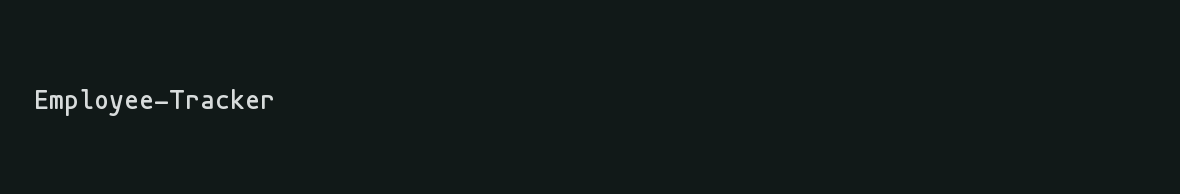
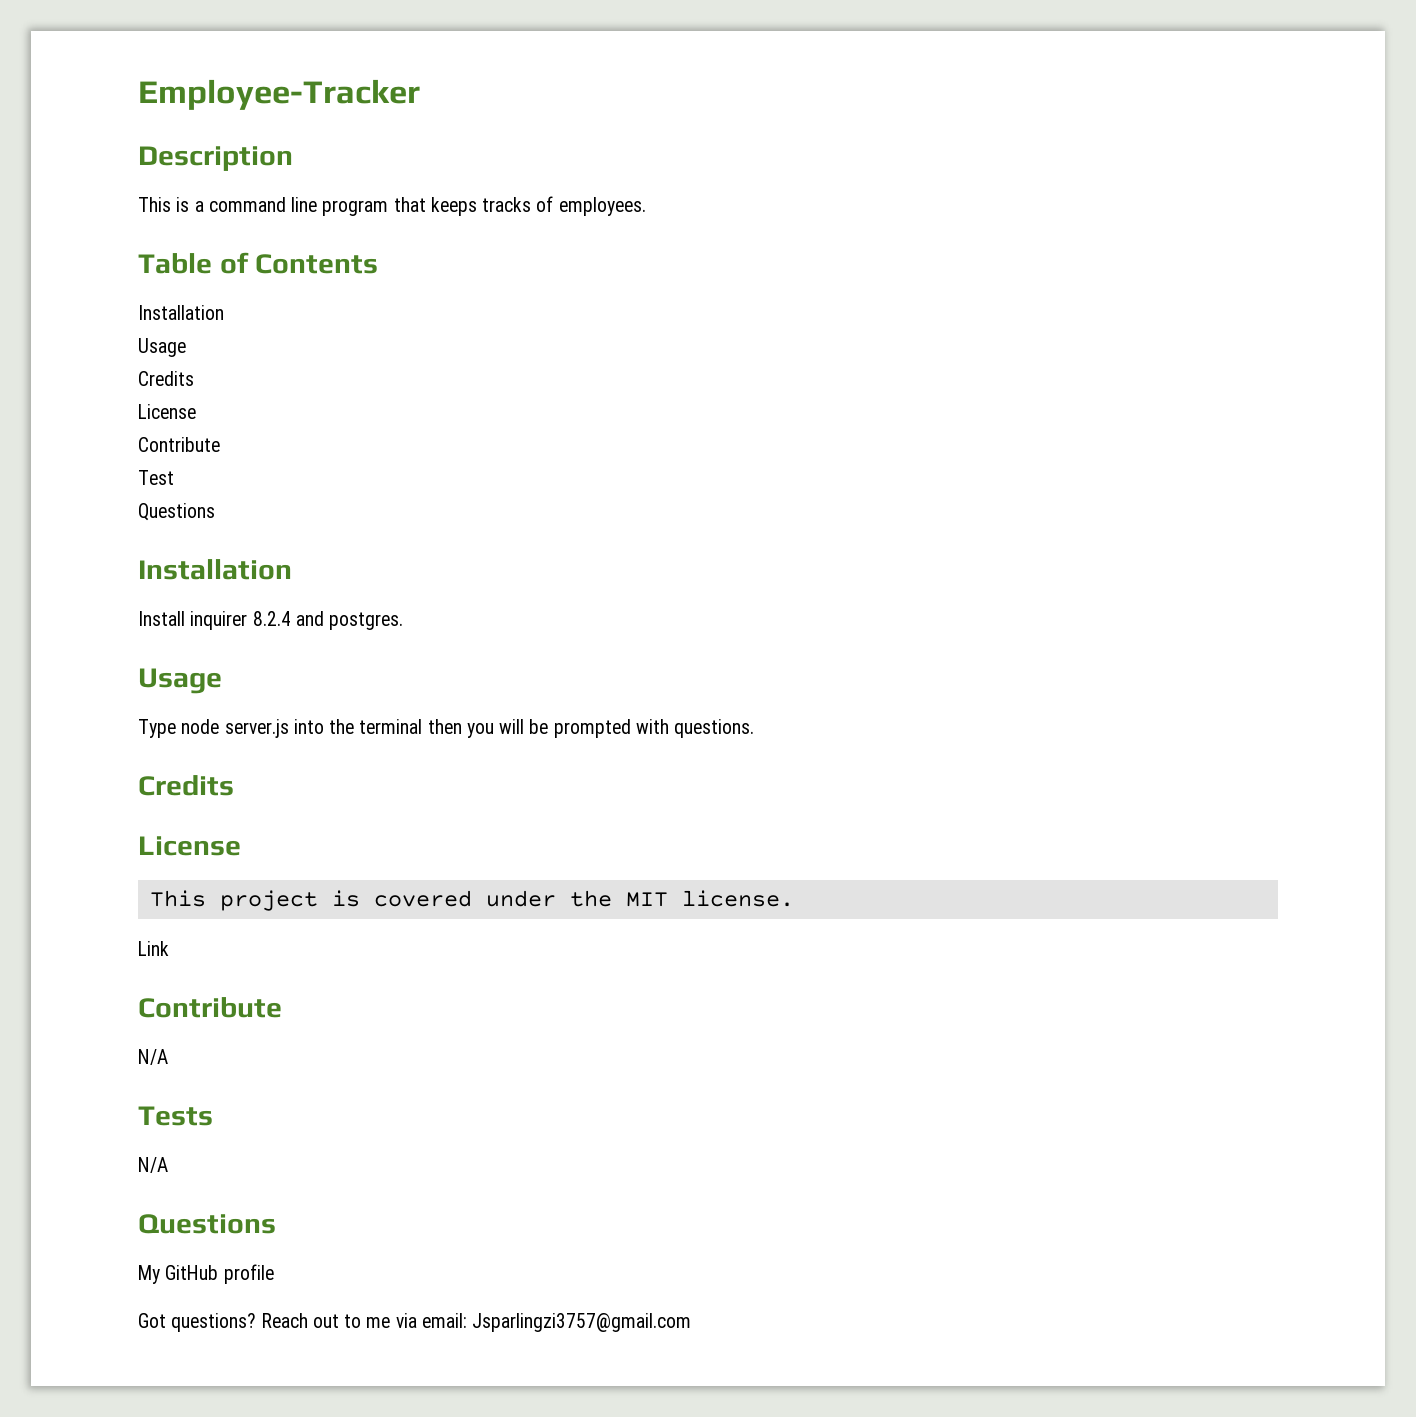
(275, 102) none -> [138,146,293,171] [138,196,646,216] [138,252,379,274] [138,305,224,320] [138,338,186,357] [138,371,194,386] [138,404,196,419] [138,437,220,452] [138,470,174,485] [138,503,215,521] [138,559,292,580] [138,611,404,630] [138,668,222,694] [138,719,755,738] [138,775,234,796] [138,836,241,856] [149,890,794,911] [138,941,169,956] [138,997,282,1018] [138,1049,168,1065] [138,1106,213,1126] [138,1157,168,1173] [138,1214,276,1234] [138,1264,274,1284] [138,1313,692,1332] // Description // This is a command line program that keeps tracks of employees. // Table of Contents // Installation // Usage // Credits // License // Contribute // Test // Questions // Installation // Install inquirer 8.2.4 and postgres. // Usage // Type node server.js into the terminal then you will be prompted with questions. // Credits // License // This project is covered under the MIT license. // Link // Contribute // N/A // Tests // N/A // Questions // My GitHub profile // Got questions? Reach out to me via email: Jsparlingzi3757@gmail.com

